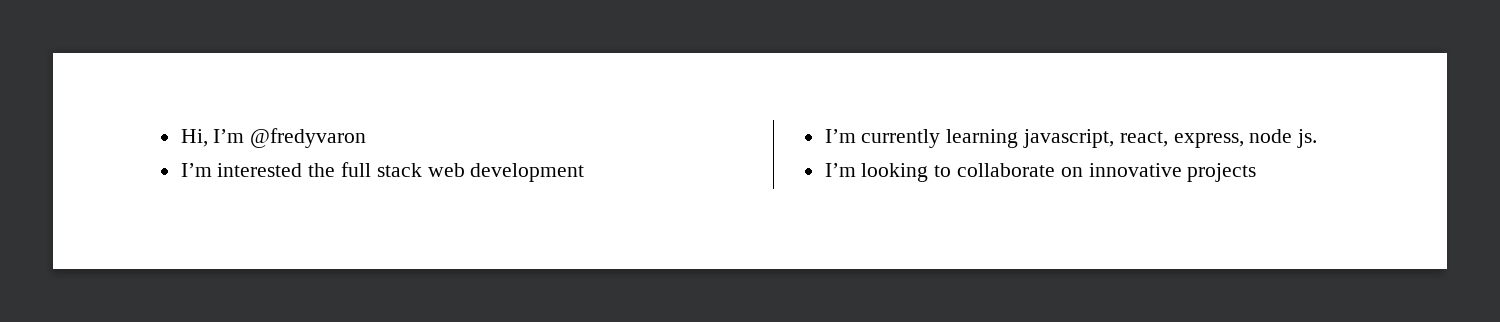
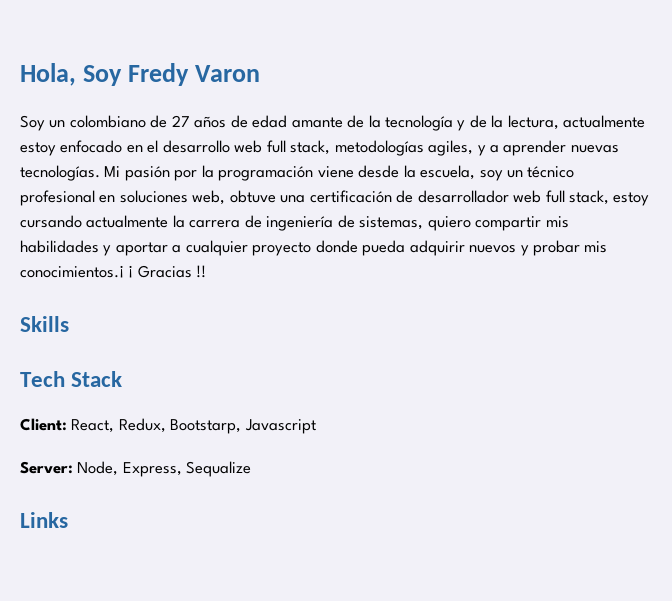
[180,128,367,148] [180,162,585,182] [824,129,1318,148] [824,163,1257,182] Hi, I’m @fredyvaron // I’m interested the full stack web development // I’m currently learning javascript, react, express, node js. // I’m looking to collaborate on innovative projects -> [20,63,261,86] [20,115,646,131] [20,140,619,156] [20,165,575,181] [20,190,650,206] [20,215,569,231] [20,240,608,256] [20,265,207,278] [20,316,69,332] [20,371,123,387] [20,418,316,434] [20,461,252,477] [20,512,68,528] Hola, Soy Fredy Varon // Soy un colombiano de 27 años de edad amante de la tecnología y de la lectura, actualmente estoy enfocado en el desarrollo web full stack, metodologías agiles, y a aprender nuevas tecnologías. Mi pasión por la programación viene desde la escuela, soy un técnico profesional en soluciones web, obtuve una certificación de desarrollador web full stack, estoy cursando actualmente la carrera de ingeniería de sistemas, quiero compartir mis habilidades y aportar a cualquier proyecto donde pueda adquirir nuevos y probar mis conocimientos.¡ ¡ Gracias !! // Skills // Tech Stack // Client: React, Redux, Bootstarp, Javascript // Server: Node, Express, Sequalize // Links

